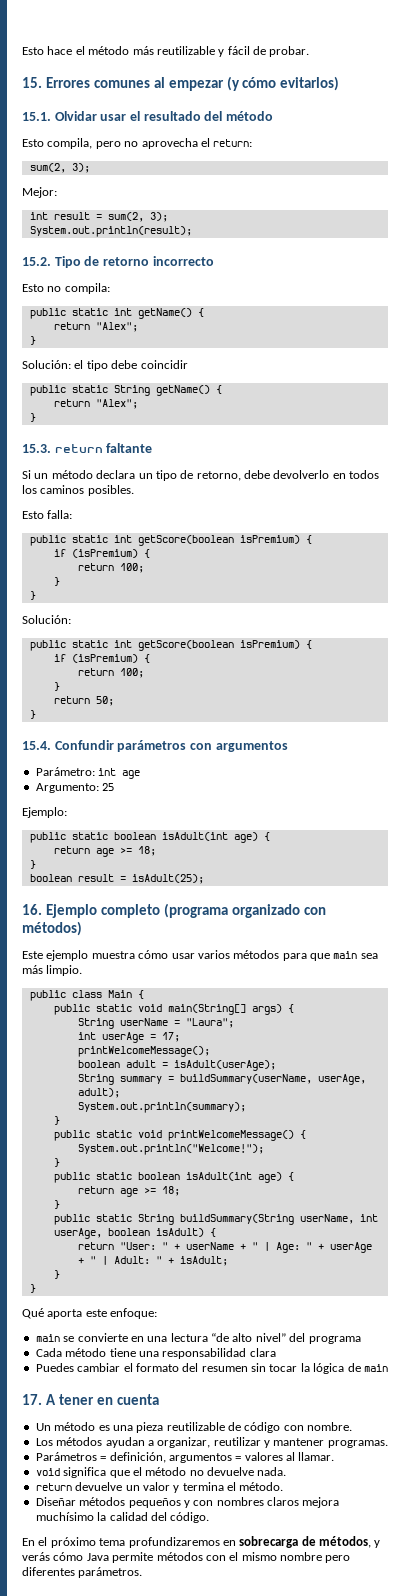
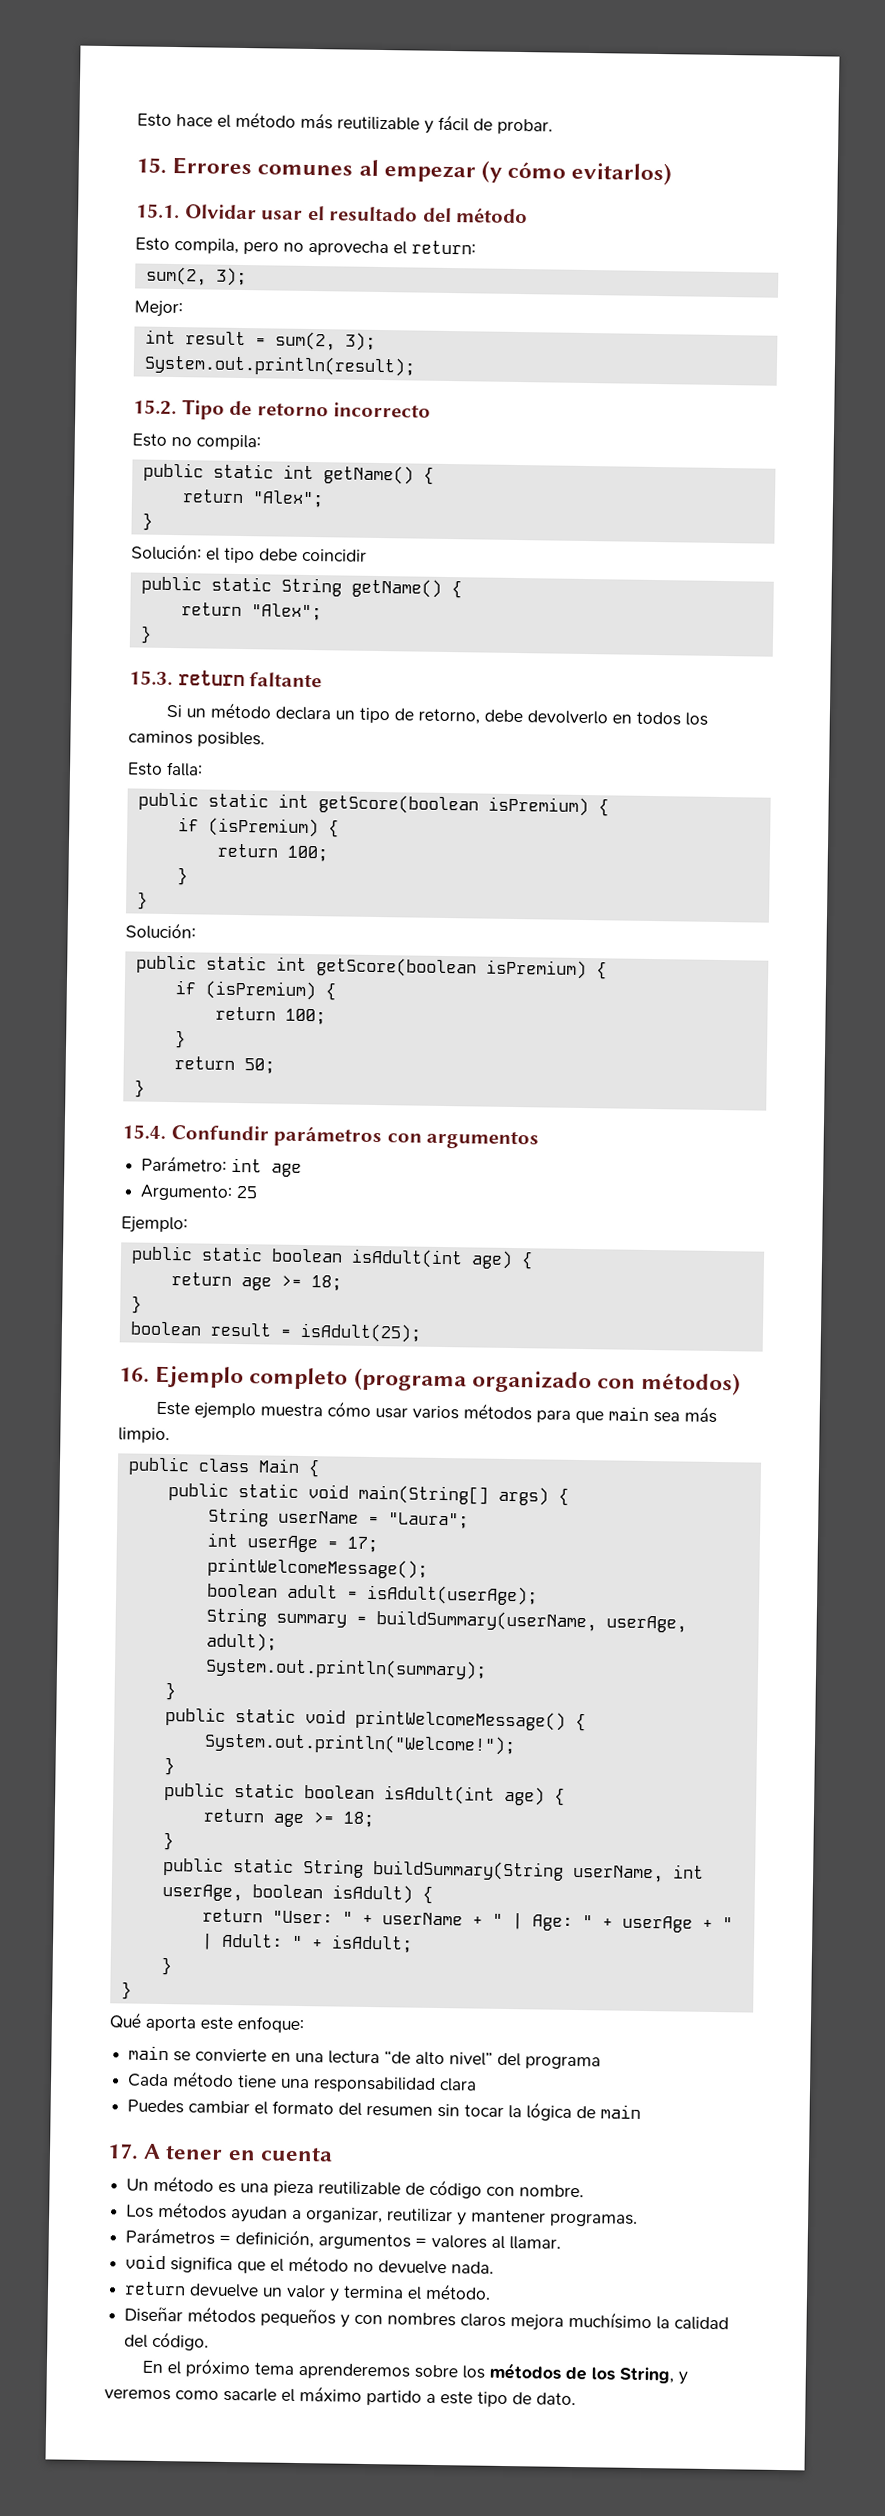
[128,1536,381,1548] [22,1552,351,1563] [22,1567,143,1578] profundizaremos en sobrecarga de métodos, y verás cómo Java permite métodos con el mismo nombre pero diferentes parámetros. -> [297,2362,688,2385] [104,2386,576,2408] aprenderemos sobre los métodos de los String, y veremos como sacarle el máximo partido a este tipo de dato.

